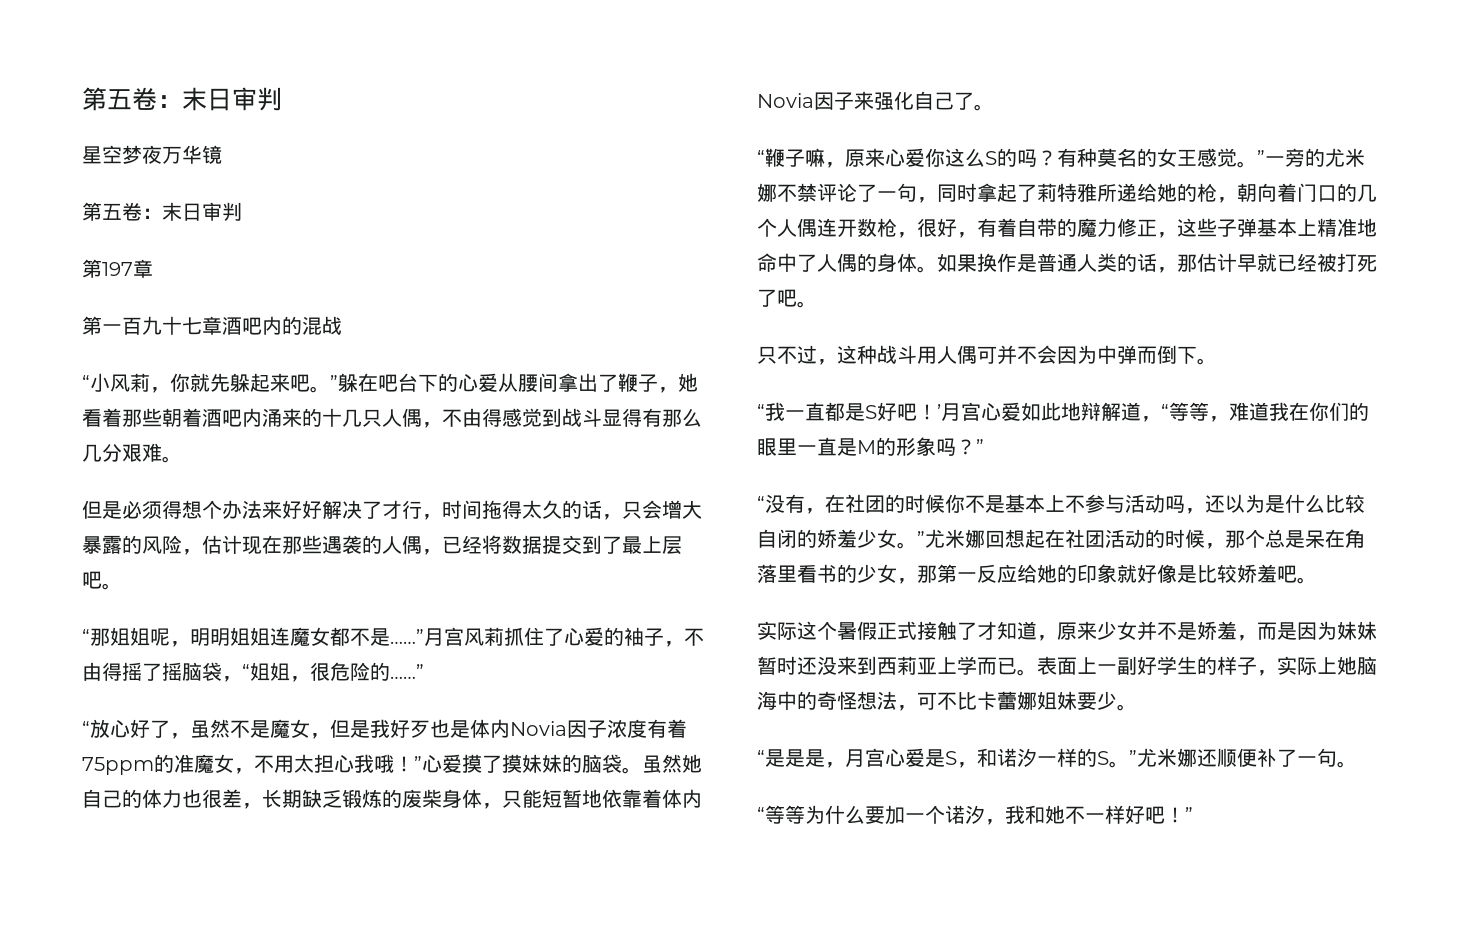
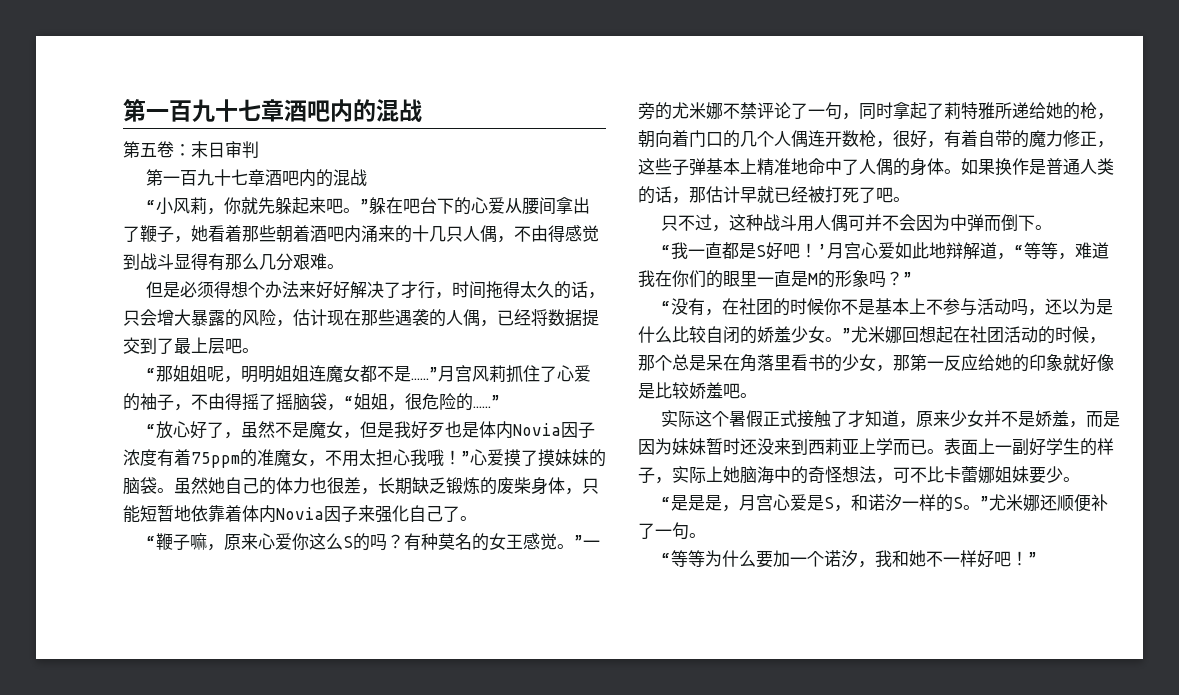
[82,87,282,111] [82,145,222,164] [82,202,242,221] [82,259,153,278] 第五卷：末日审判 // 星空梦夜万华镜 // 第五卷：末日审判 // 第197章 -> [123,99,422,123] [123,141,259,158] 第一百九十七章酒吧内的混战 // 第五卷：末日审判

